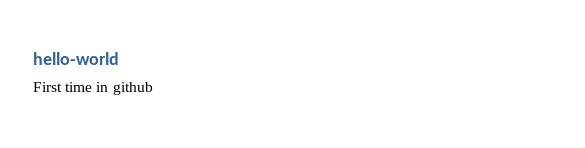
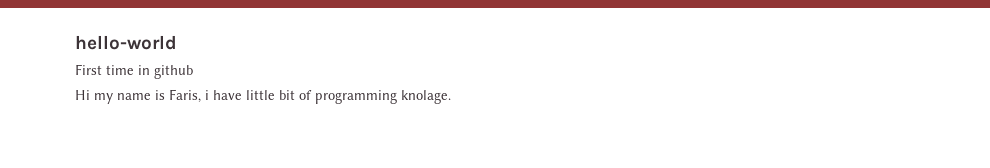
(153, 88) none -> [75,89,451,104] // Hi my name is Faris, i have little bit of programming knolage.

